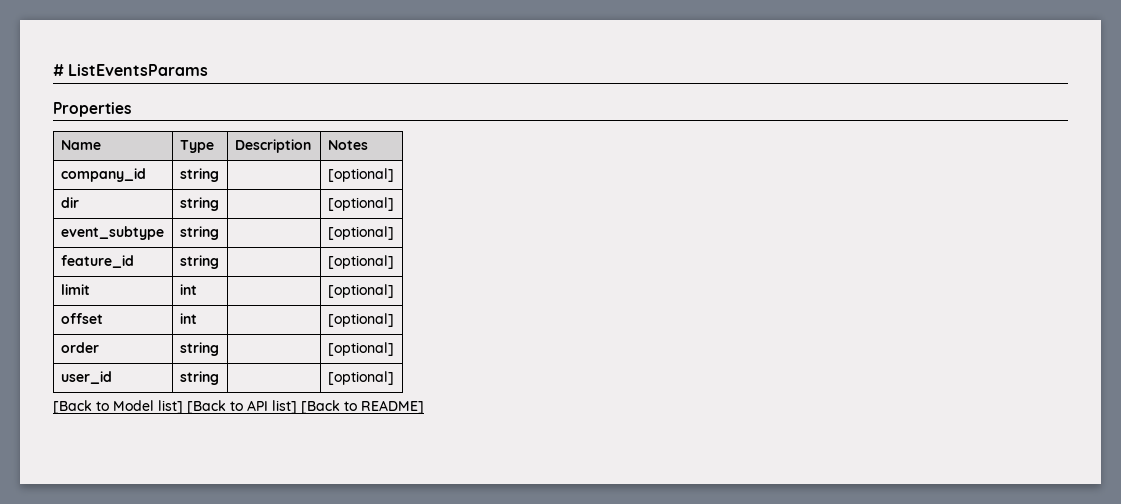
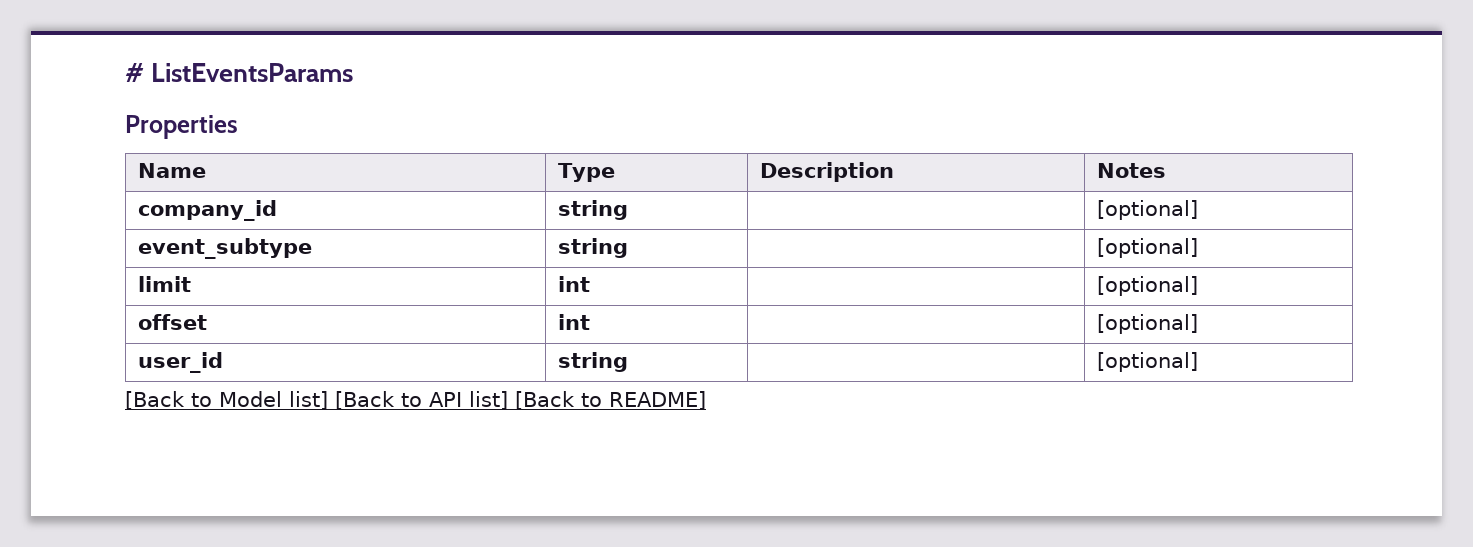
[60,197,79,208] [179,197,219,211] [327,197,394,211] // dir | string | | [optional] -> (1199, 210) none
[60,255,134,268] [179,255,219,269] [327,255,394,269] // feature_id | string | | [optional] -> (1199, 248) none
[60,342,99,353] [179,342,219,356] [327,342,394,356] // order | string | | [optional] -> (1199, 324) none

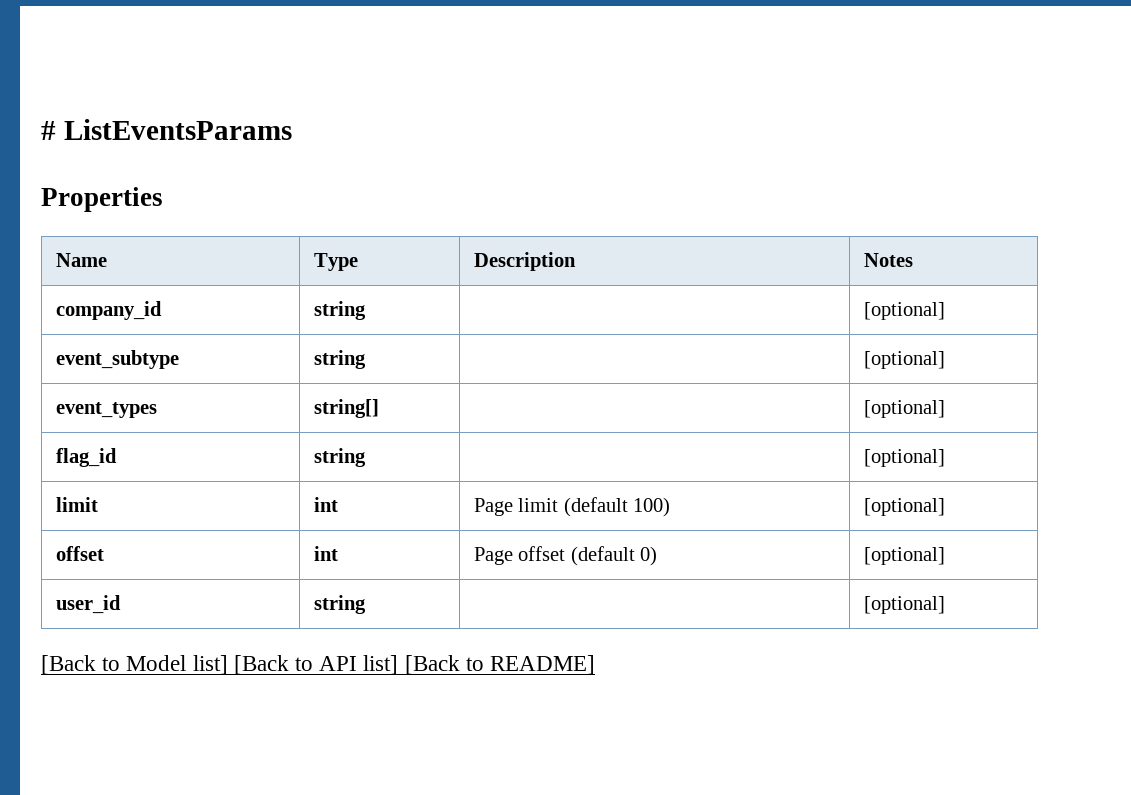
[138,276,192,292] [558,276,591,292] limit | int | -> [55,402,157,418] [313,399,379,418] [863,400,945,418] [55,448,117,467] [313,448,366,467] [863,449,945,467] [55,497,98,512] [313,497,338,512] [473,497,671,517] event_types | string[] | | [optional] // flag_id | string | | [optional] // limit | int | Page limit (default 100)
(591, 322) none -> [473,546,658,566] Page offset (default 0)

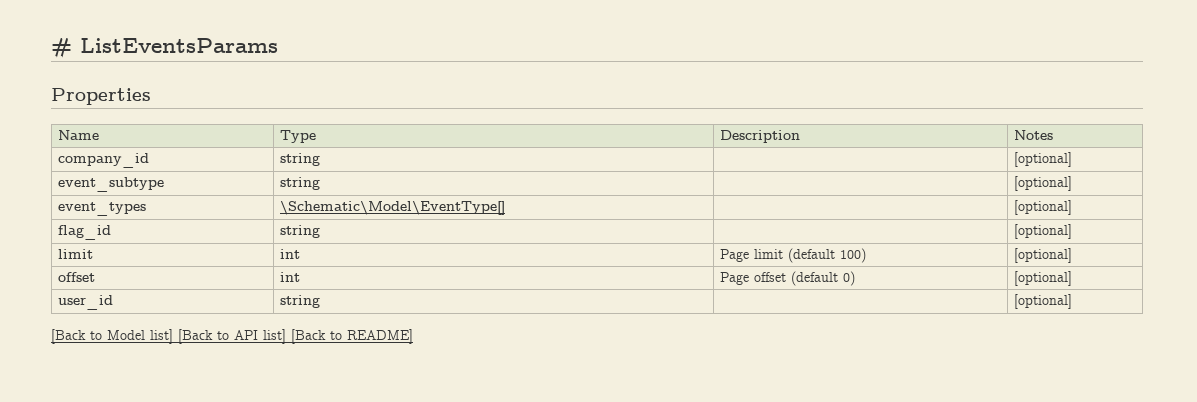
[313,399,379,418] string[] -> [280,201,506,215] \Schematic\Model\EventType[]

